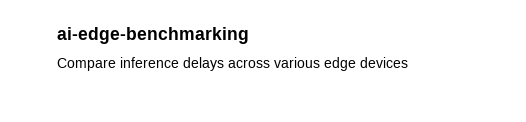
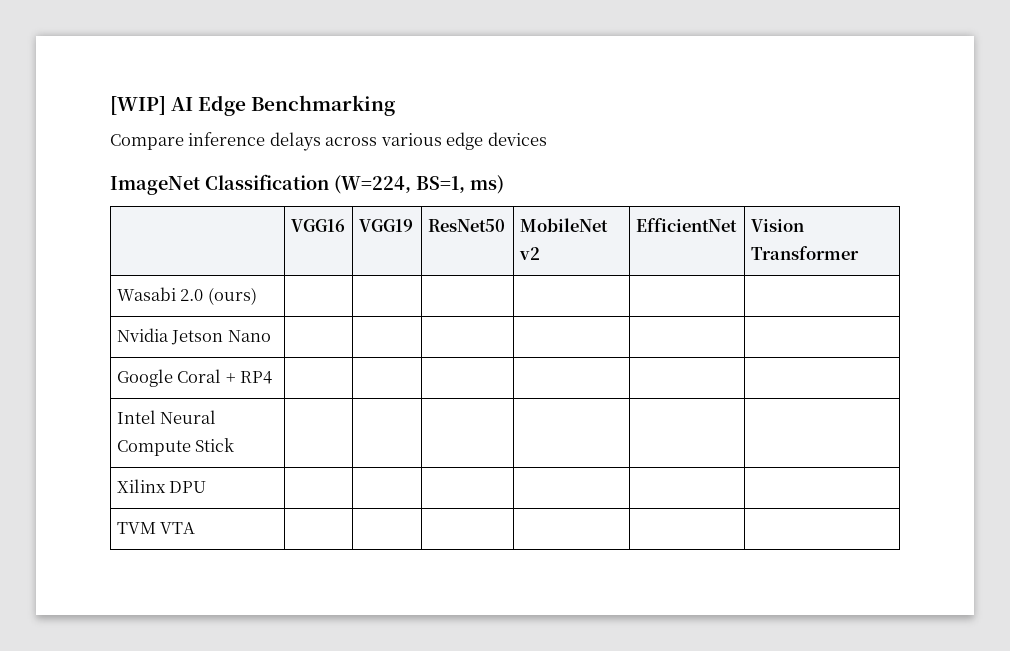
[57,27,249,44] ai-edge-benchmarking -> [110,95,396,116] [WIP] AI Edge Benchmarking
(408, 62) none -> [110,174,504,195] [290,219,345,232] [358,219,413,232] [427,219,505,232] [519,218,608,232] [518,247,540,260] [635,218,737,232] [750,219,804,232] [750,246,859,260] [116,287,257,305] [116,328,271,345] [116,369,273,387] [116,410,217,424] [116,438,235,456] [116,479,207,493] [116,522,196,534] // ImageNet Classification (W=224, BS=1, ms) // | VGG16 | VGG19 | ResNet50 | MobileNet v2 | EfficientNet | Vision Transformer // Wasabi 2.0 (ours) | | | | | | // Nvidia Jetson Nano | | | | | | // Google Coral + RP4 | | | | | | // Intel Neural Compute Stick | | | | | | // Xilinx DPU | | | | | | // TVM VTA | | | | | |

